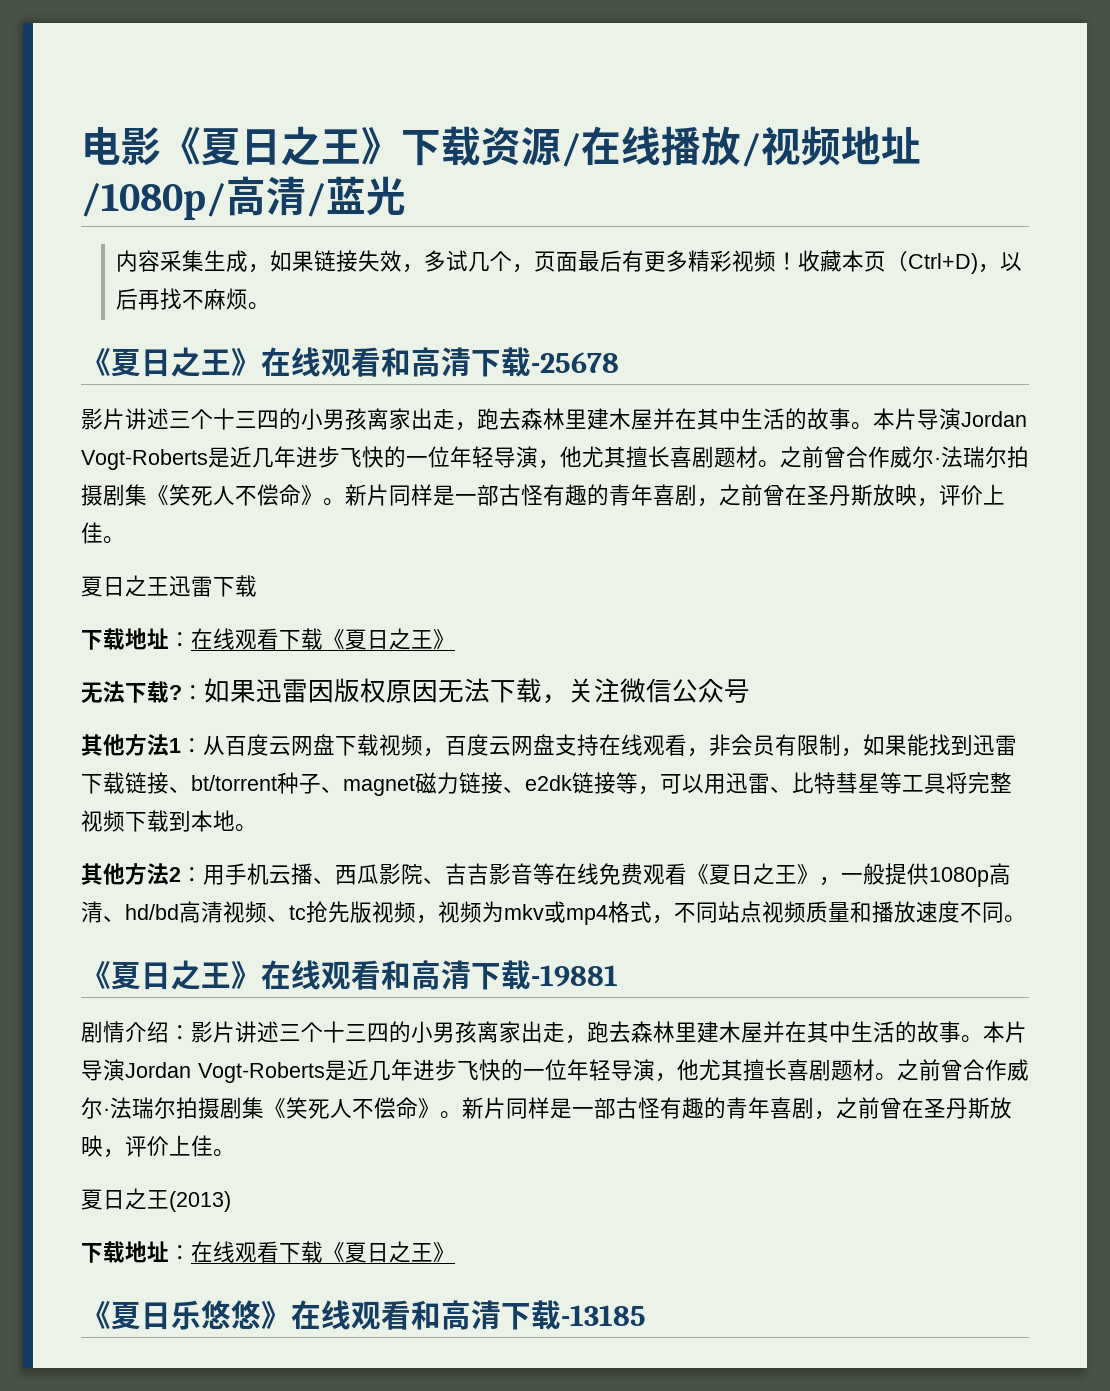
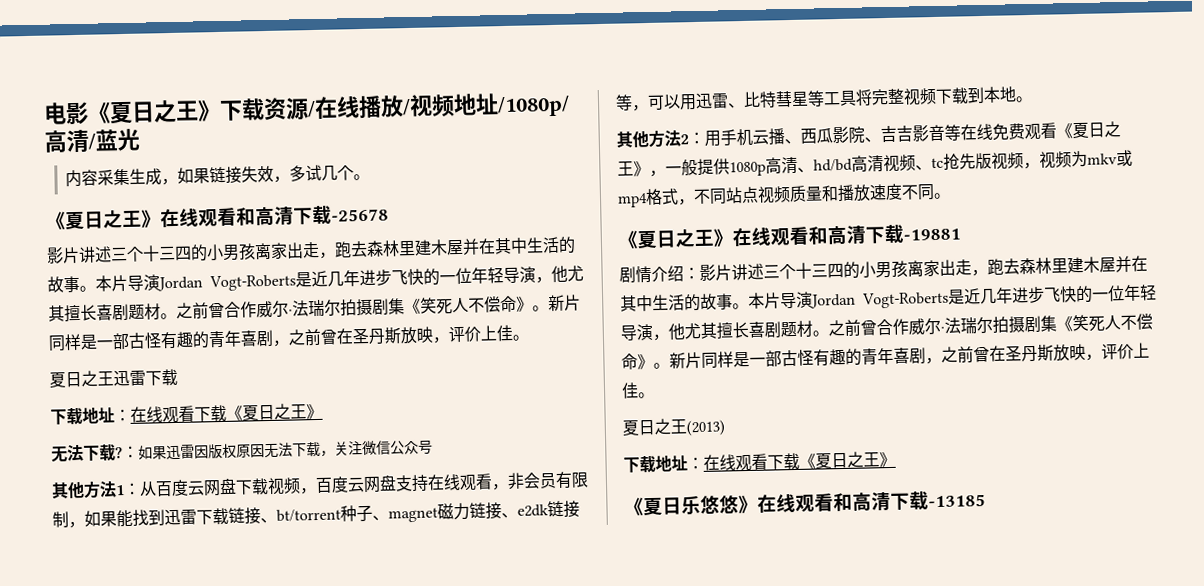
[512,250,1023,274] [116,288,249,310] ，页面最后有更多精彩视频！收藏本页（Ctrl+D)，以后再找不麻烦 -> (355, 173) none

